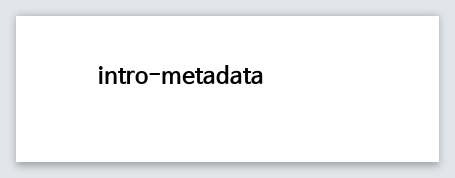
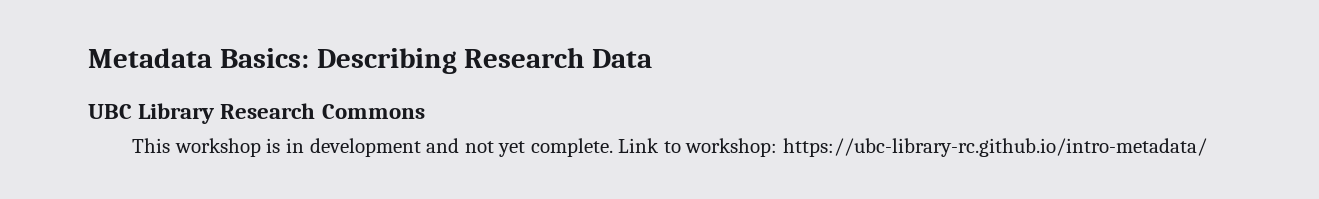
[98,65,264,85] intro-metadata -> [88,47,653,74] [88,103,425,124] [132,138,1207,157] Metadata Basics: Describing Research Data // UBC Library Research Commons // This workshop is in development and not yet complete. Link to workshop: https://ubc-library-rc.github.io/intro-metadata/

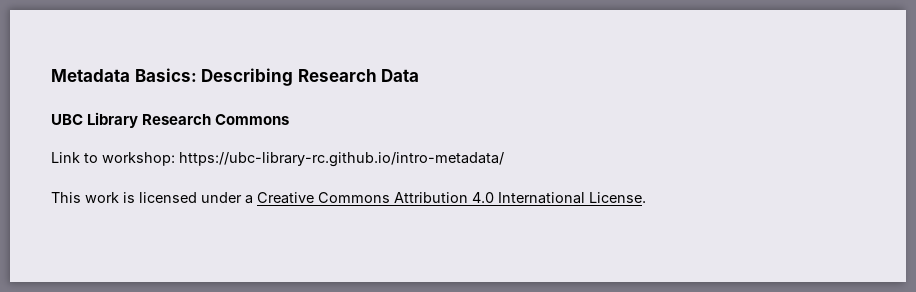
[132,138,1207,157] This workshop is in development and not yet complete. Link to workshop: https://ubc-library-rc.github.io/intro-metadata/ -> [51,152,504,167] [51,192,646,204] Link to workshop: https://ubc-library-rc.github.io/intro-metadata/ // This work is licensed under a Creative Commons Attribution 4.0 International License.

